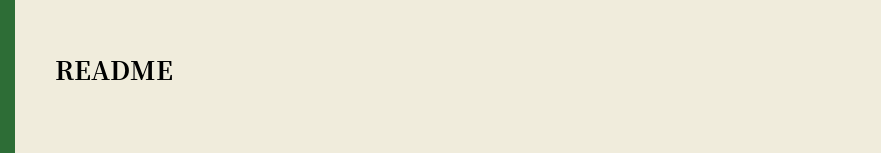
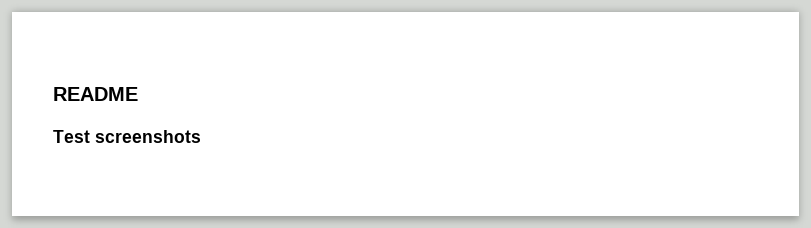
(173, 70) none -> [53,130,201,143] // Test screenshots

